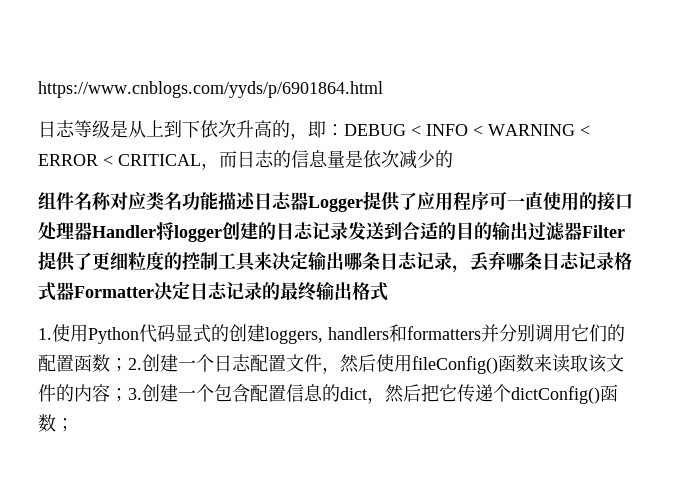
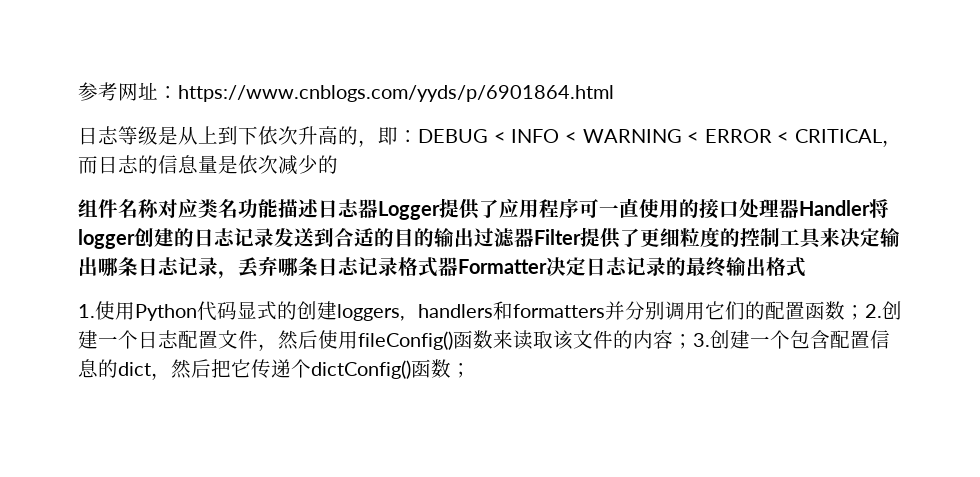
(38, 89) none -> [78,82,178,101] 参考网址：

